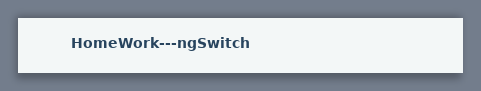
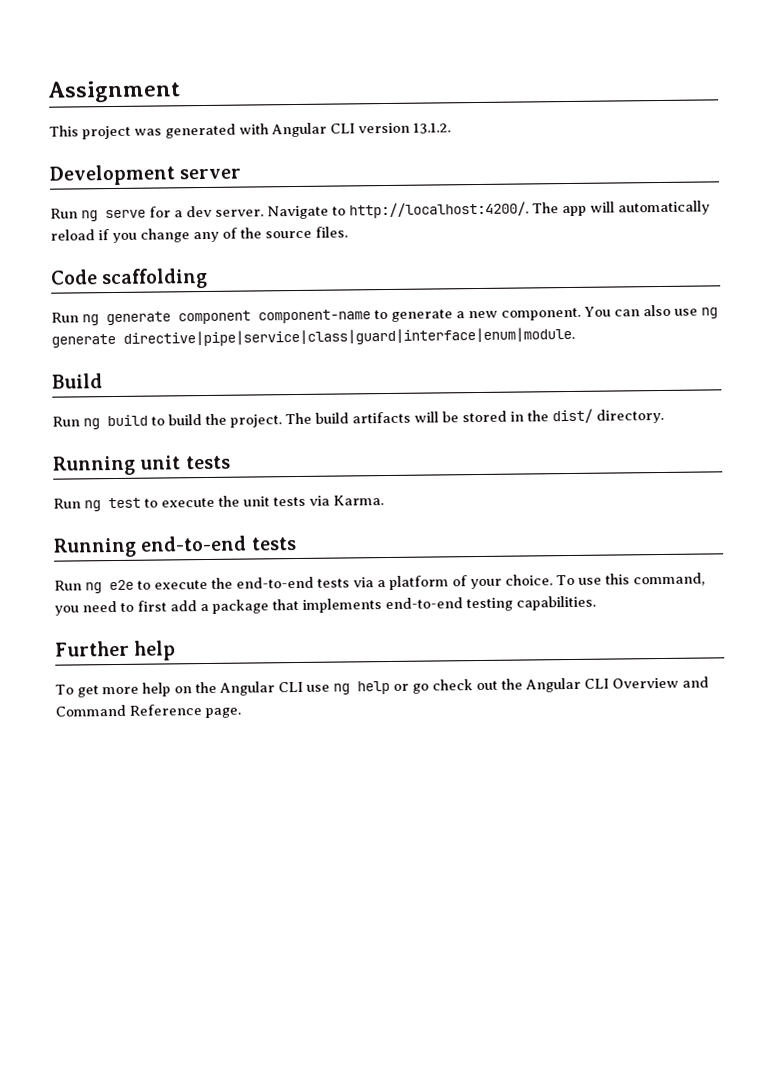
[71,37,250,51] HomeWork---ngSwitch -> [47,80,181,103] [49,122,451,140] [49,164,242,186] [50,200,710,222] [50,226,348,244] [50,267,209,290] [51,304,718,326] [51,326,575,348] [52,373,103,389] [52,408,664,430] [52,455,231,476] [53,495,384,512] [53,535,297,558] [54,572,705,594] [54,595,596,616] [55,640,177,661] [55,676,709,698] [55,704,241,719] Assignment // This project was generated with Angular CLI version 13.1.2. // Development server // Run ng serve for a dev server. Navigate to http://localhost:4200/. The app will automatically reload if you change any of the source files. // Code scaffolding // Run ng generate component component-name to generate a new component. You can also use ng generate directive|pipe|service|class|guard|interface|enum|module. // Build // Run ng build to build the project. The build artifacts will be stored in the dist/ directory. // Running unit tests // Run ng test to execute the unit tests via Karma. // Running end-to-end tests // Run ng e2e to execute the end-to-end tests via a platform of your choice. To use this command, you need to first add a package that implements end-to-end testing capabilities. // Further help // To get more help on the Angular CLI use ng help or go check out the Angular CLI Overview and Command Reference page.

